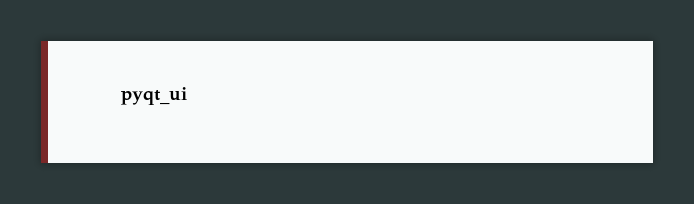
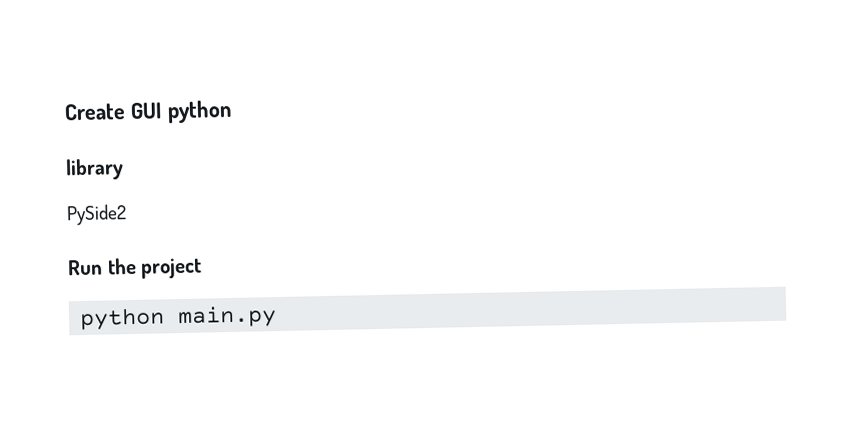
[121,87,187,105] pyqt_ui -> [64,99,233,124] [65,158,124,181] [66,204,127,226] [67,257,203,279] [79,305,278,331] Create GUI python // library // PySide2 // Run the project // python main.py

